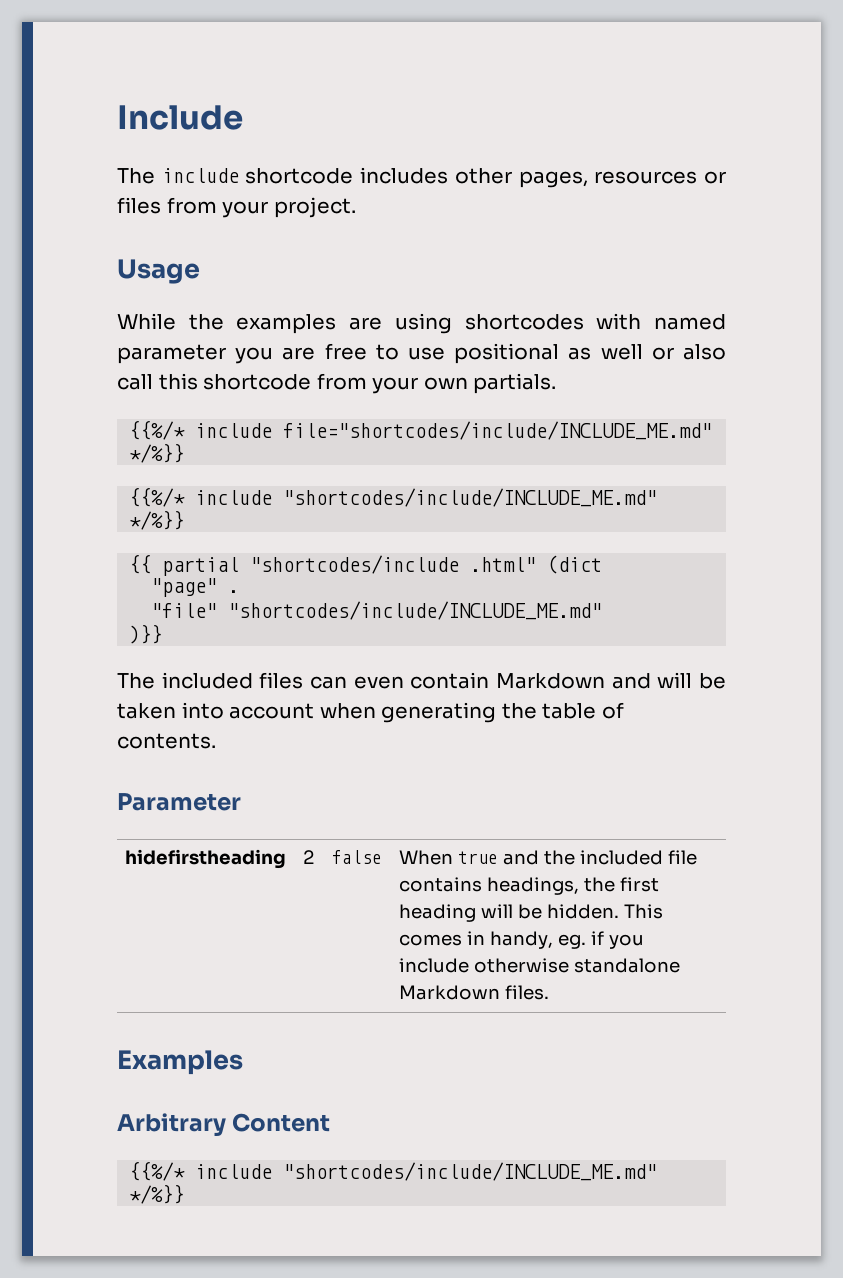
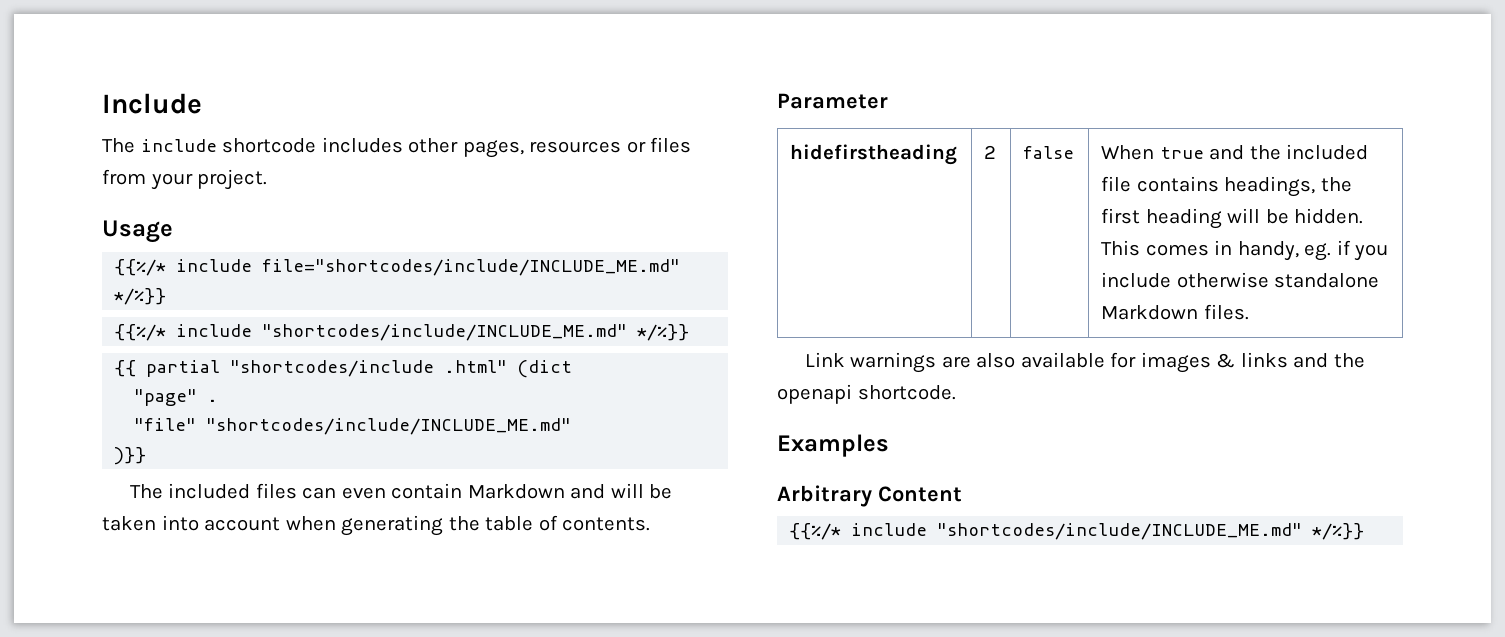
[117,313,726,334] [117,343,726,364] [117,373,557,394] // While the examples are using shortcodes with named parameter you are free to use positional as well or also call this shortcode from your own partials. -> (173, 231) none
(550, 992) none -> [804,352,1365,373] [777,384,956,404] // Link warnings are also available for images & links and the openapi shortcode.

